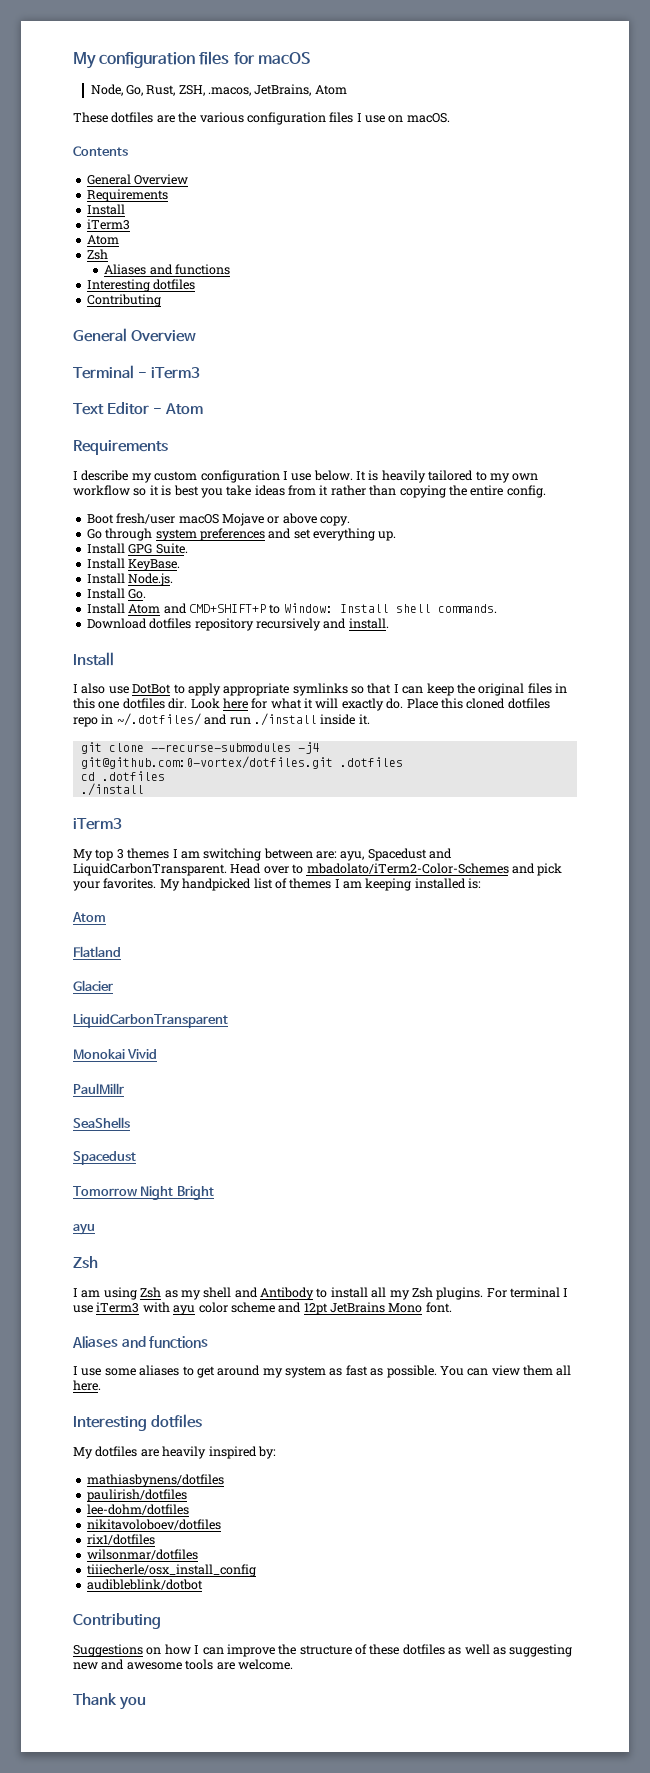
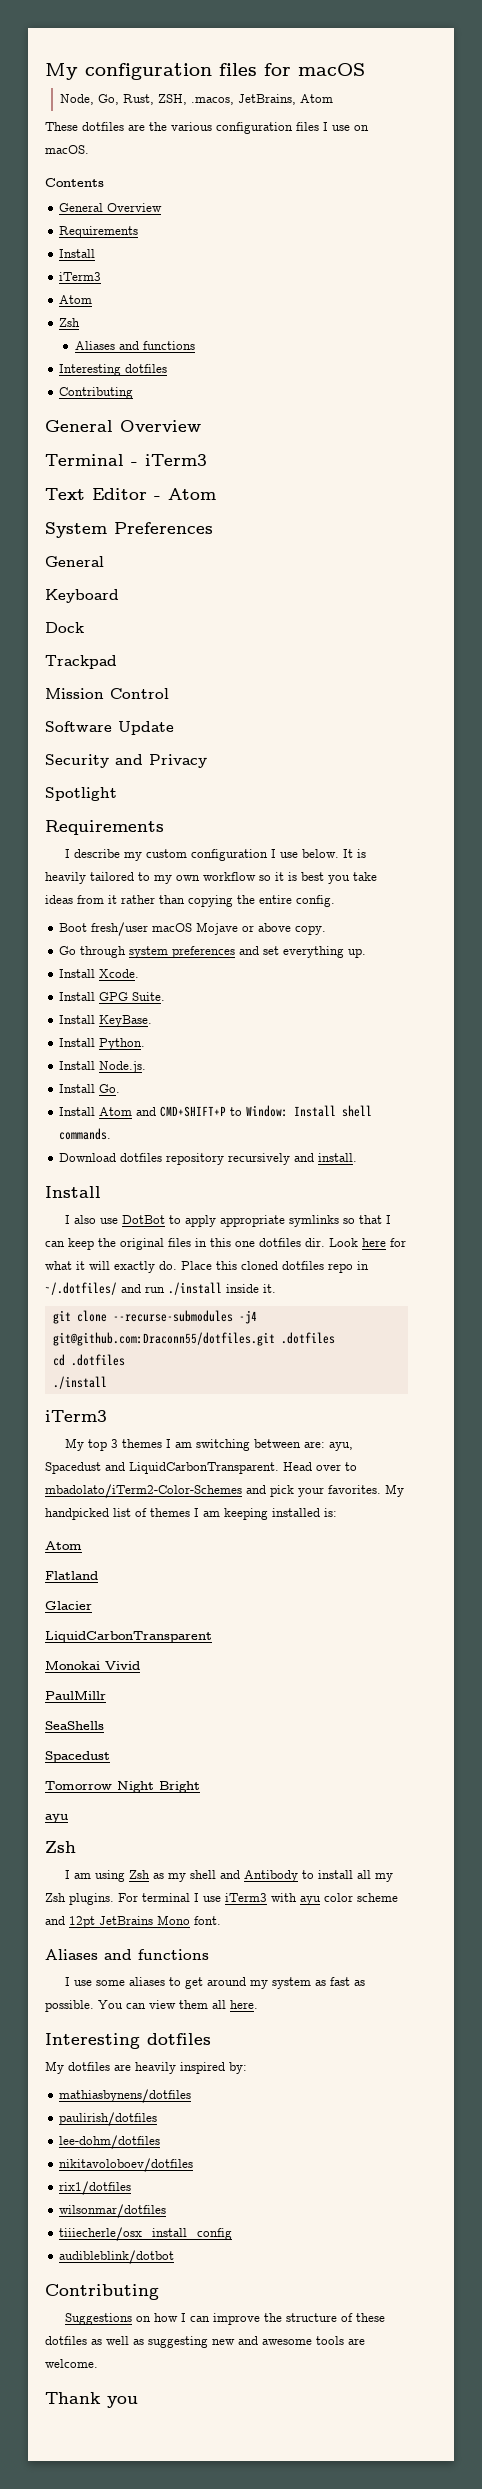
(203, 409) none -> [45,522,213,538] [45,556,104,567] [45,589,119,603] [45,622,84,633] [45,655,117,669] [45,688,169,699] [45,721,174,735] [45,754,207,768] [45,787,117,801] // System Preferences // General // Keyboard // Dock // Trackpad // Mission Control // Software Update // Security and Privacy // Spotlight
(397, 536) none -> [59,969,140,978] // Install Xcode.
(181, 565) none -> [59,1038,146,1050] // Install Python.
[80,756,333,769] git@github.com:0-vortex/dotfiles.git -> [52,1332,275,1346] git@github.com:Draconn55/dotfiles.git

